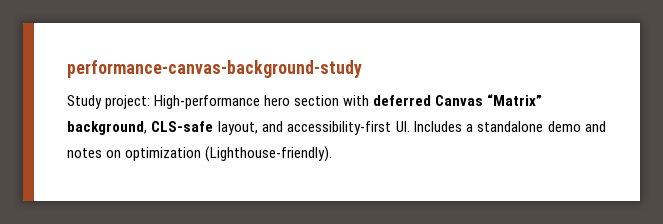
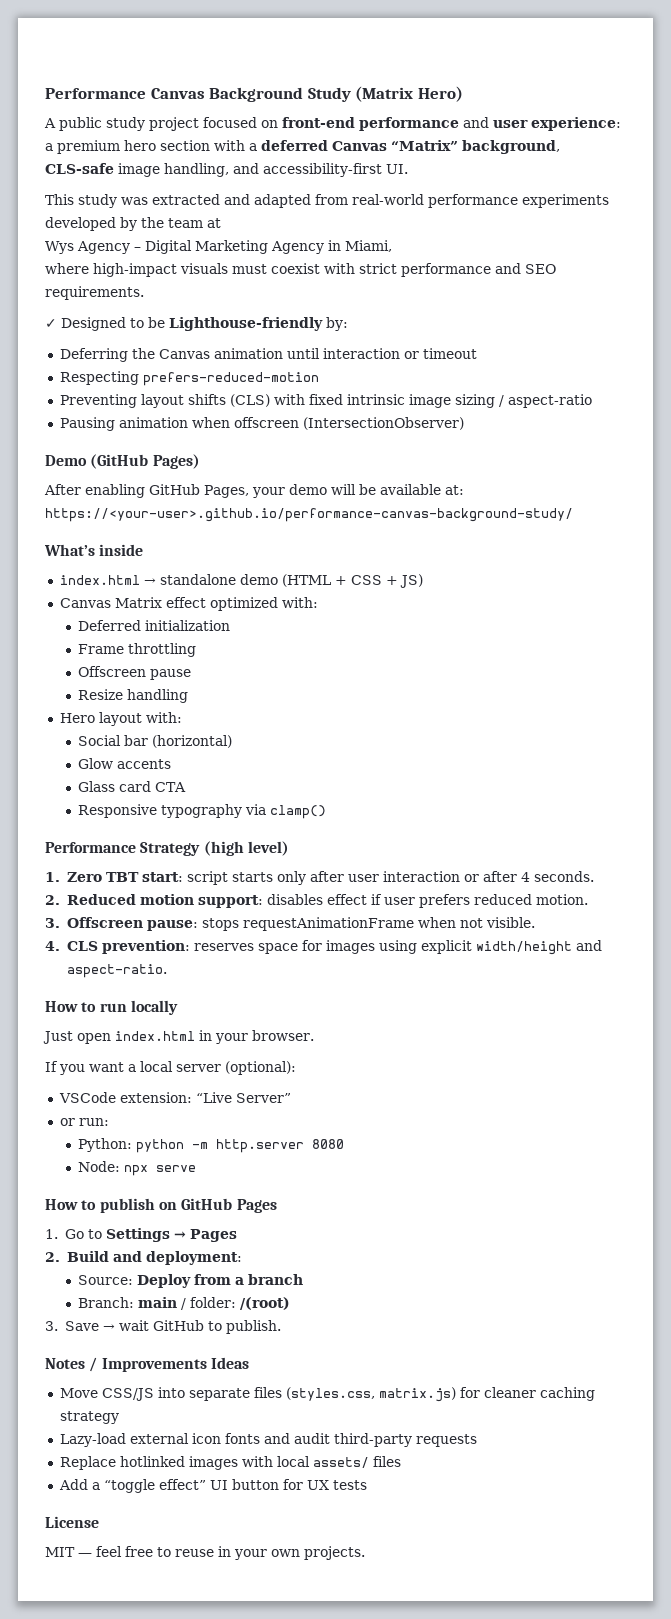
[67,60,362,78] [67,95,261,109] performance-canvas-background-study // Study project: High-performance -> [45,86,463,102] [44,117,621,131] [45,140,120,154] Performance Canvas Background Study (Matrix Hero) // A public study project focused on front-end performance and user experience: a premium
(370, 100) none -> [249,143,257,151] a
[217,121,258,135] layout, -> [118,163,229,177] image handling,
[413,121,606,132] [67,146,333,162] Includes a standalone demo and notes on optimization (Lighthouse-friendly). -> [45,194,609,208] [45,217,221,231] [45,240,392,254] [45,263,556,277] [45,286,144,300] [45,317,348,331] [59,348,477,362] [59,371,319,386] [59,394,592,408] [59,417,464,431] [45,454,200,469] [44,484,464,498] [45,508,573,522] [44,544,144,556] [59,574,423,588] [59,597,318,611] [77,620,230,631] [77,643,196,657] [77,666,191,680] [77,689,188,703] [59,712,182,726] [77,735,232,748] [77,758,171,769] [77,781,186,792] [77,804,326,819] [45,841,289,856] [45,871,594,885] [45,894,588,908] [45,917,535,931] [45,940,602,955] [66,964,167,978] [45,1000,178,1015] [43,1030,314,1044] [45,1061,296,1075] [58,1092,291,1103] [59,1118,109,1126] [77,1138,344,1153] [77,1161,196,1176] [45,1198,277,1213] [45,1228,237,1242] [45,1251,242,1265] [77,1274,303,1288] [77,1297,290,1310] [45,1320,281,1334] [45,1357,249,1372] [59,1387,595,1402] [59,1411,119,1424] [59,1433,477,1447] [59,1456,401,1470] [58,1479,367,1493] [45,1516,99,1528] [45,1546,365,1560] // This study was extracted and adapted from real-world performance experiments developed by the team at // Wys Agency – Digital Marketing Agency in Miami, // where high-impact visuals must coexist with strict performance and SEO requirements. // ✓ Designed to be Lighthouse-friendly by: // Deferring the Canvas animation until interaction or timeout // Respecting prefers-reduced-motion // Preventing layout shifts (CLS) with fixed intrinsic image sizing / aspect-ratio // Pausing animation when offscreen (IntersectionObserver) // Demo (GitHub Pages) // After enabling GitHub Pages, your demo will be available at: https://<your-user>.github.io/performance-canvas-background-study/ // What’s inside // index.html → standalone demo (HTML + CSS + JS) // Canvas Matrix effect optimized with: // Deferred initialization // Frame throttling // Offscreen pause // Resize handling // Hero layout with: // Social bar (horizontal) // Glow accents // Glass card CTA // Responsive typography via clamp() // Performance Strategy (high level) // 1. Zero TBT start: script starts only after user interaction or after 4 seconds. // 2. Reduced motion support: disables effect if user prefers reduced motion. // 3. Offscreen pause: stops requestAnimationFrame when not visible. // 4. CLS prevention: reserves space for images using explicit width/height and aspect-ratio. // How to run locally // Just open index.html in your browser. // If you want a local server (optional): // VSCode extension: “Live Server” // or run: // Python: python -m http.server 8080 // Node: npx serve // How to publish on GitHub Pages // 1. Go to Settings → Pages // 2. Build and deployment: // Source: Deploy from a branch // Branch: main / folder: /(root) // 3. Save → wait GitHub to publish. // Notes / Improvements Ideas // Move CSS/JS into separate files (styles.css, matrix.js) for cleaner caching strategy // Lazy-load external icon fonts and audit third-party requests // Replace hotlinked images with local assets/ files // Add a “toggle effect” UI button for UX tests // License // MIT — feel free to reuse in your own projects.

